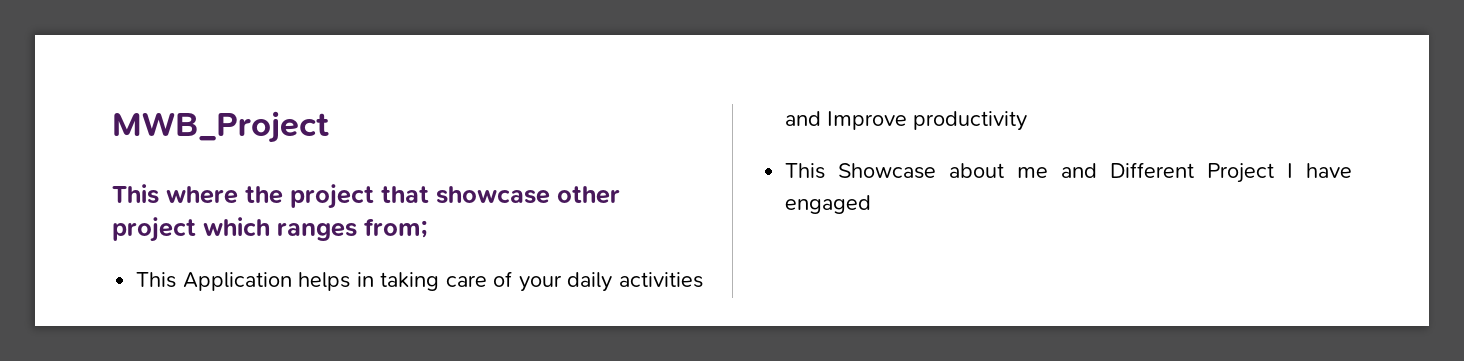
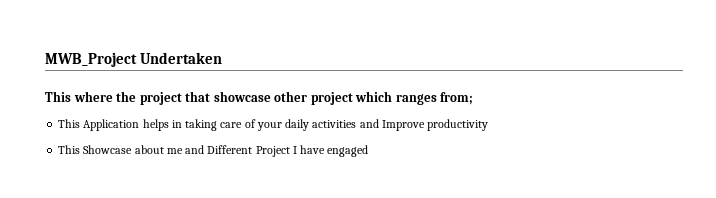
(329, 127) none -> [140,52,223,64] Undertaken

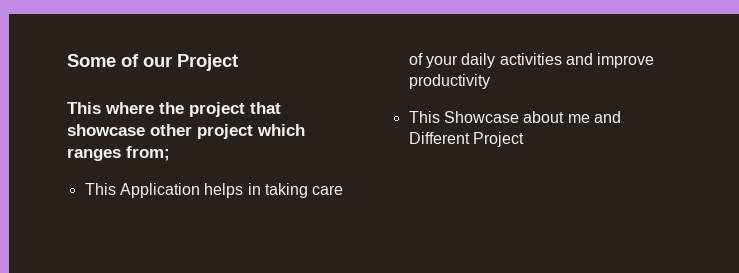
[45,52,223,67] MWB_Project Undertaken -> [67,54,238,71] Some of our Project
[381,120,425,131] Improve -> [597,53,655,68] improve
[292,145,369,157] I have engaged -> (524, 139) none

